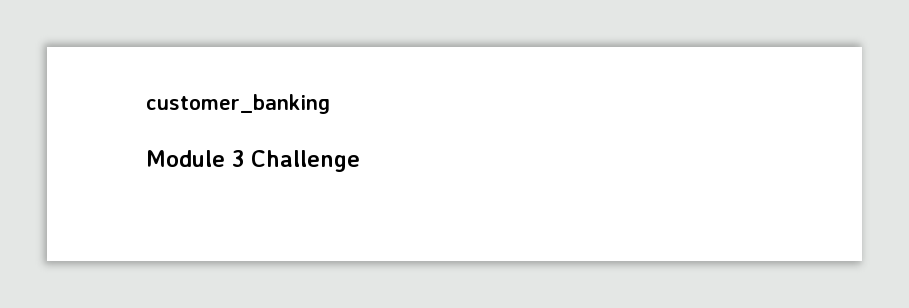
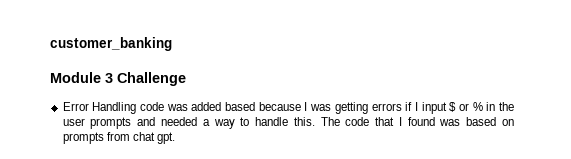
(360, 161) none -> [62,102,515,114] [62,117,515,129] [62,132,175,144] // Error Handling code was added based because I was getting errors if I input $ or % in the user prompts and needed a way to handle this. The code that I found was based on prompts from chat gpt.

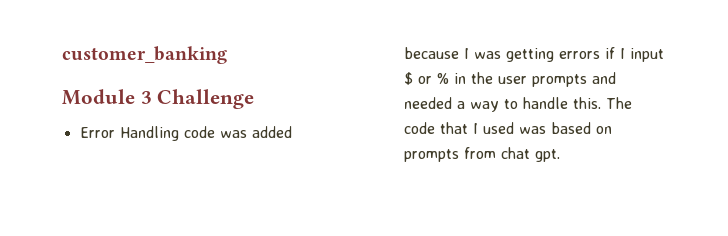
[225,102,256,111] based -> (292, 132) none
[407,117,435,126] found -> [482,122,514,134] used

